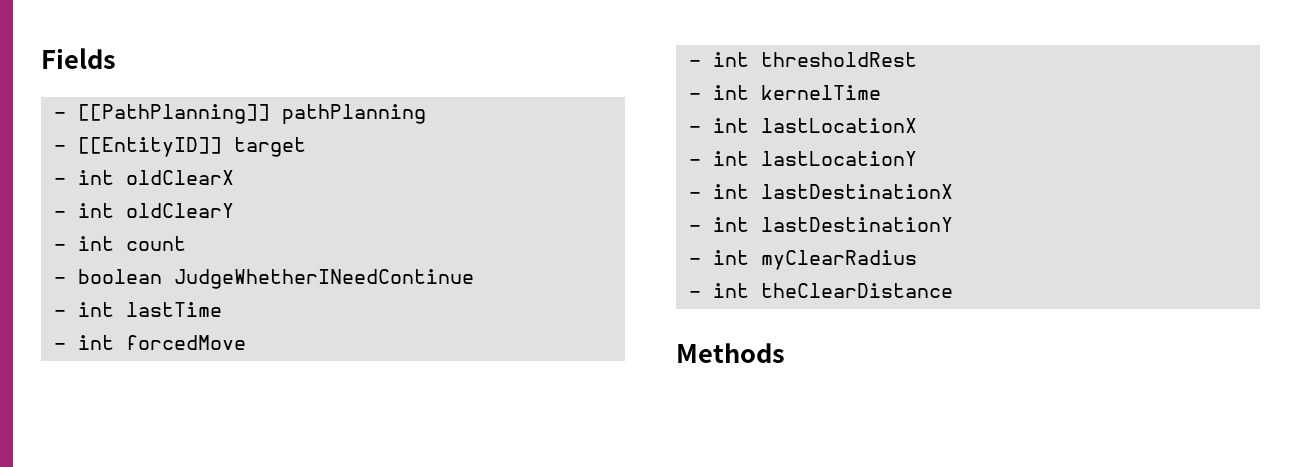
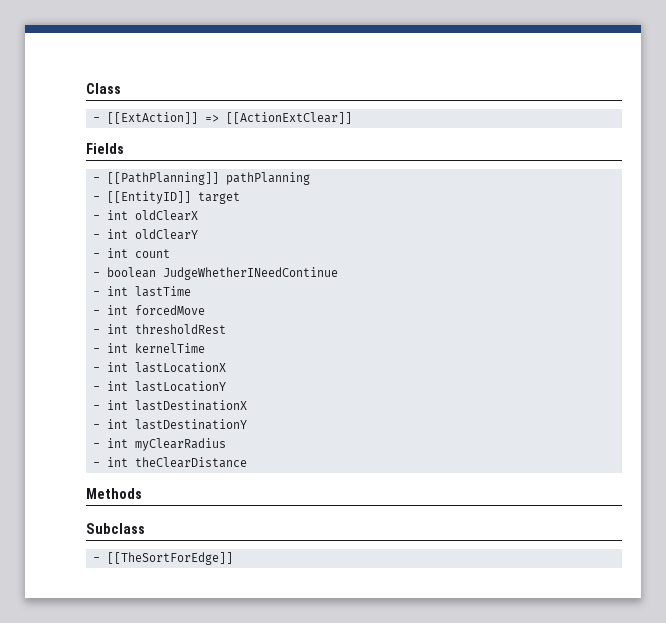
(41, 58) none -> [86,83,121,94] [92,112,352,124] Class // - [[ExtAction]] => [[ActionExtClear]] //
(785, 353) none -> [86,523,145,534] [92,552,233,565] // Subclass // - [[TheSortForEdge]]

